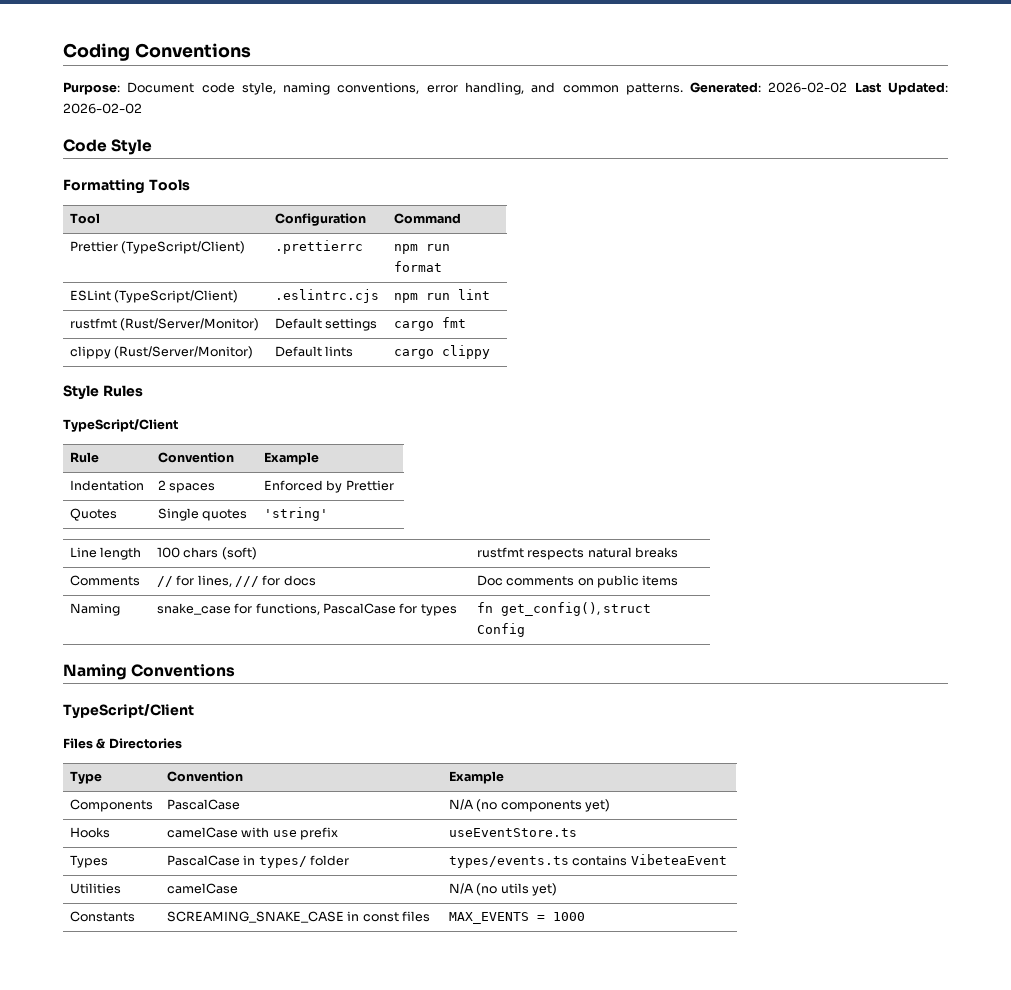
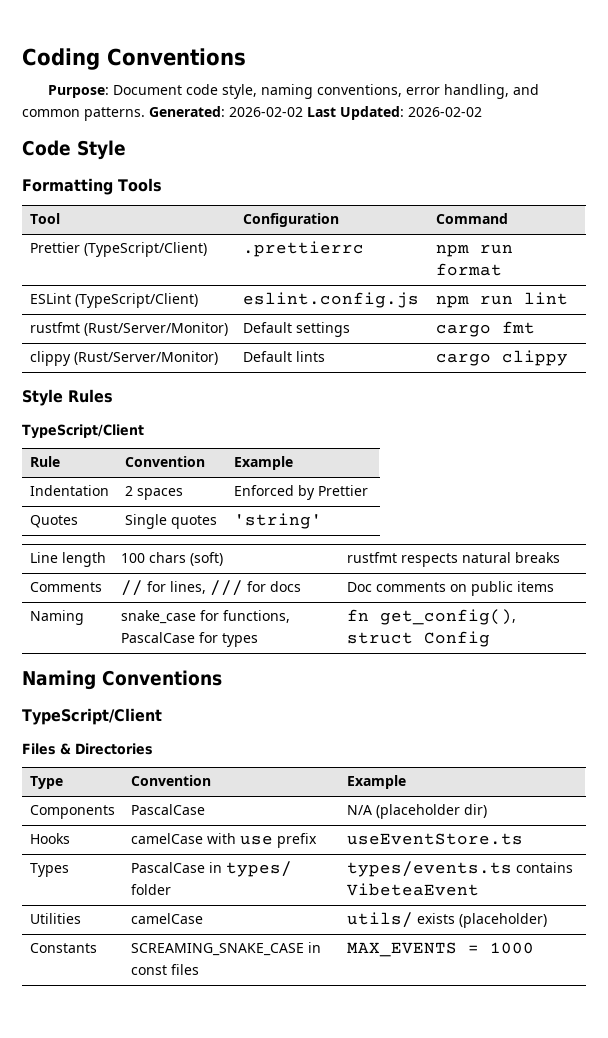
[274,289,379,303] .eslintrc.cjs -> [242,292,419,308] eslint.config.js
[476,799,611,812] (no components yet) -> [375,804,487,819] (placeholder dir)
[448,883,558,896] N/A (no utils yet) -> [346,912,547,928] utils/ exists (placeholder)

